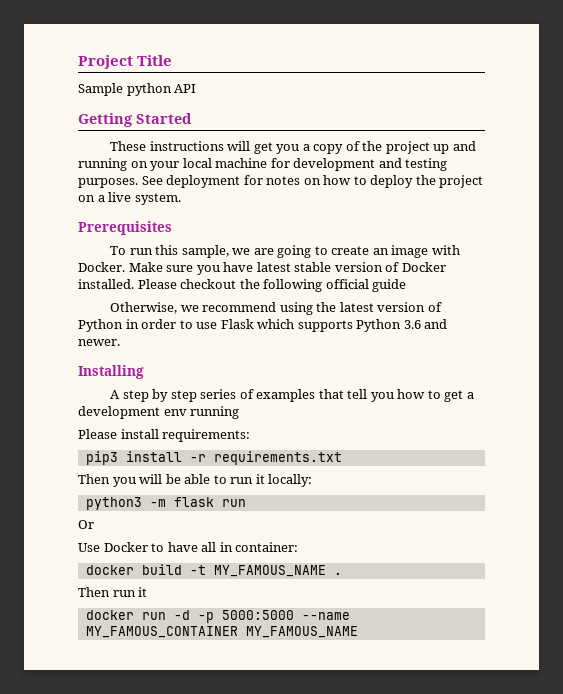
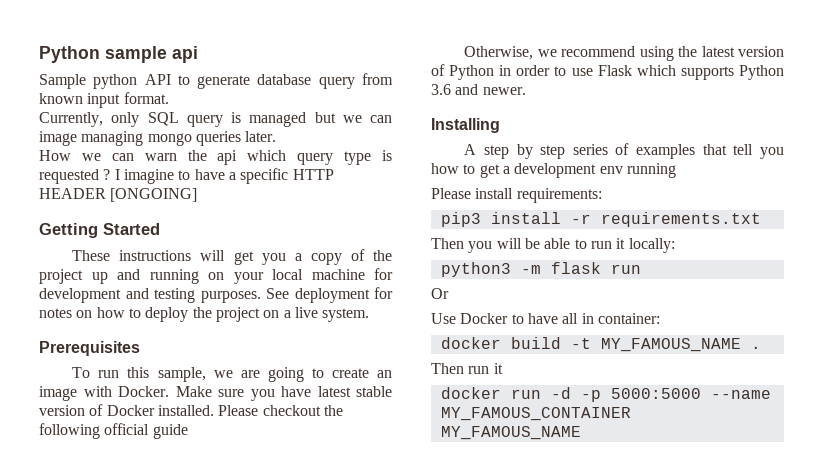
[78,55,173,69] Project Title -> [39,46,198,63] Python sample api
(197, 88) none -> [177,73,393,89] [39,92,169,108] [39,112,392,127] [39,131,277,146] [39,150,393,165] [39,168,334,184] [39,188,198,202] to generate database query from known input format. // Currently, only SQL query is managed but we can image managing mongo queries later. // How we can warn the api which query type is requested ? I imagine to have a specific HTTP HEADER [ONGOING]

